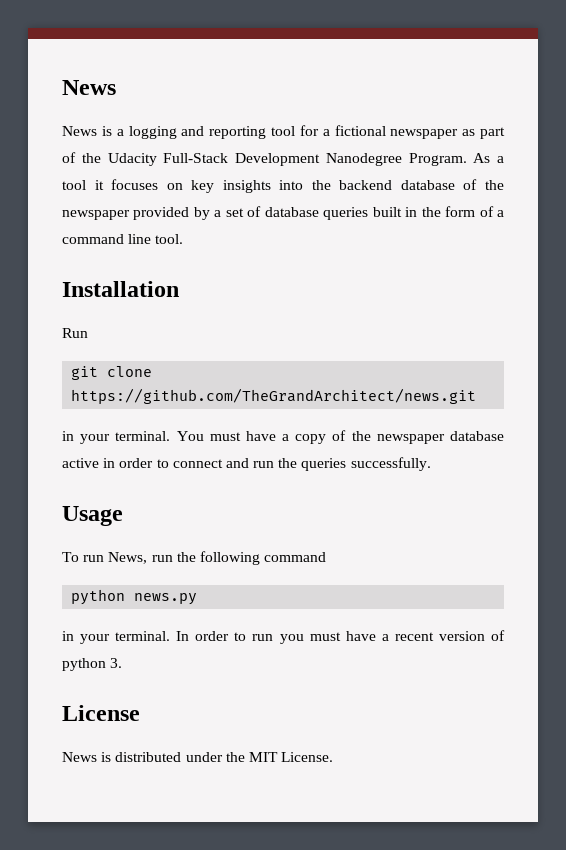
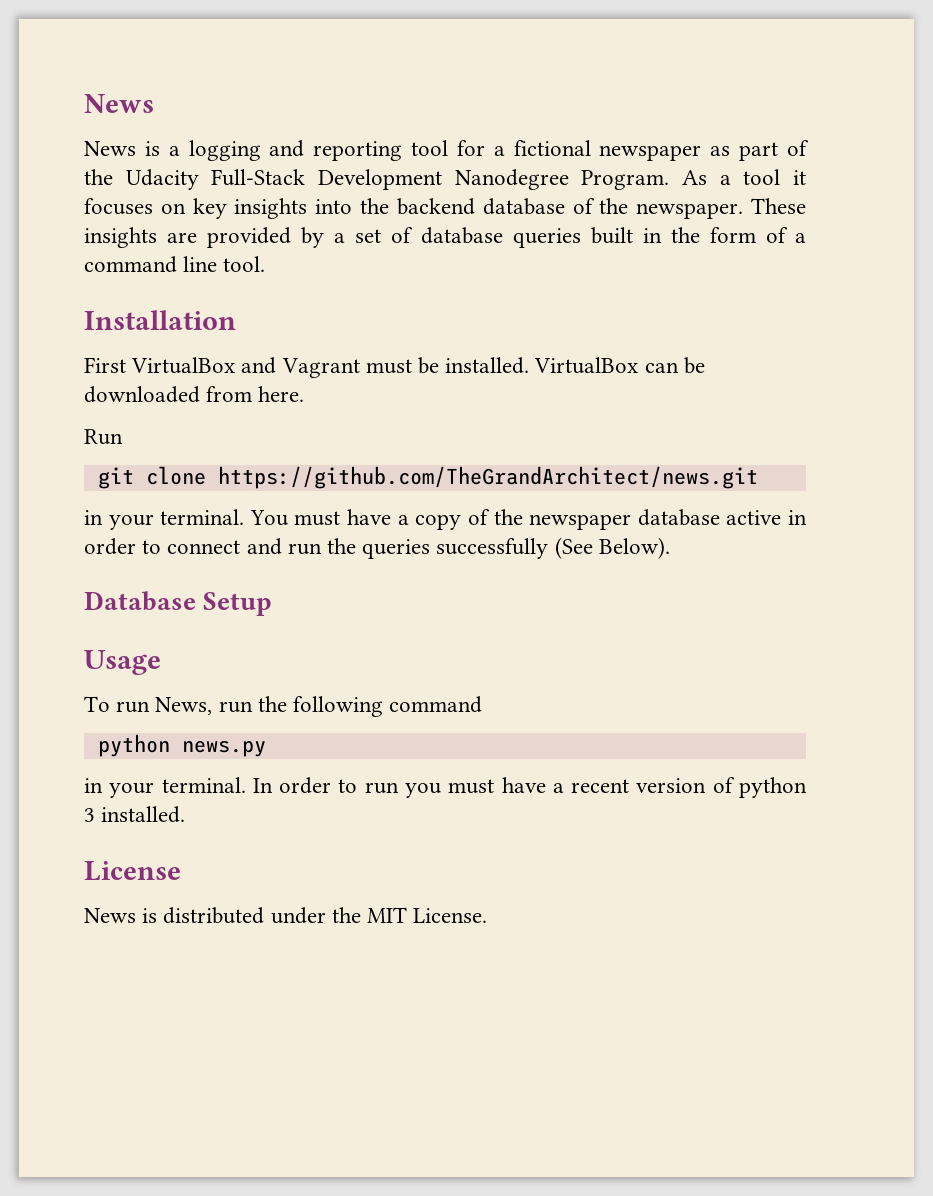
[62,210,130,220] newspaper -> [636,198,807,219] [84,227,198,248] newspaper. These insights are
(179, 289) none -> [84,357,705,378] [84,386,305,403] // First VirtualBox and Vagrant must be installed. VirtualBox can be downloaded from here.
[350,457,431,471] successfully. -> [436,537,670,559] [84,591,273,616] successfully (See Below). // Database Setup
[110,658,123,668] 3. -> [84,806,186,823] 3 installed.

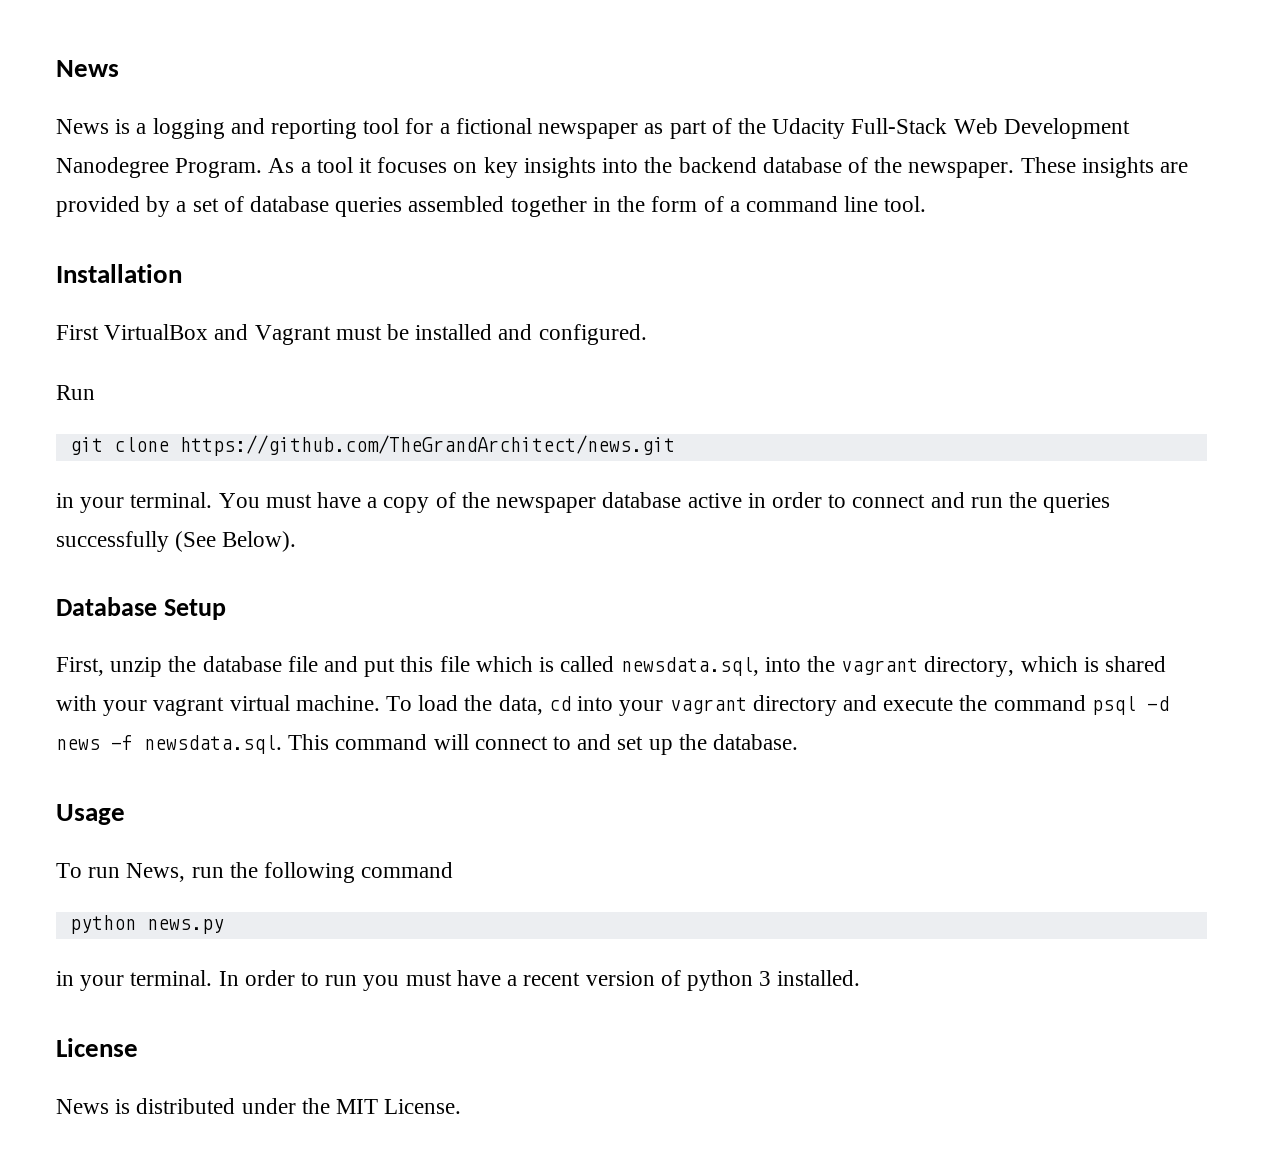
(306, 177) none -> [953,118,998,134] Web
[590,227,633,244] built -> [408,196,587,217] assembled together
[445,357,705,374] [84,386,305,403] installed. VirtualBox can be downloaded from here. -> [415,324,647,345] installed and configured.
(273, 604) none -> [56,656,1166,677] [56,695,1169,716] [56,734,799,755] // First, unzip the database file and put this file which is called newsdata.sql, into the vagrant directory, which is shared with your vagrant virtual machine. To load the data, cd into your vagrant directory and execute the command psql -d news -f newsdata.sql. This command will connect to and set up the database.

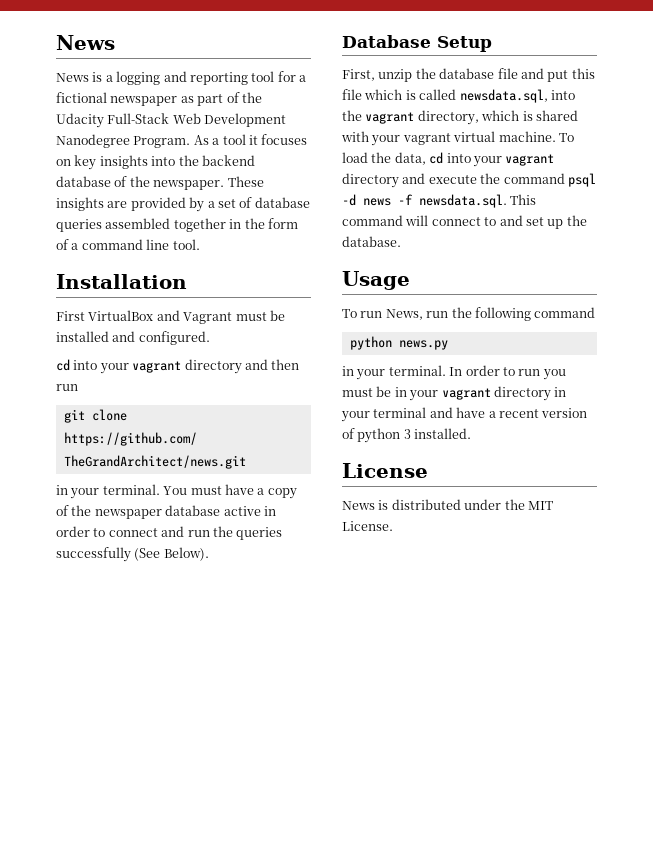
[56,385,95,400] Run -> [56,359,300,374] [56,384,78,391] cd into your vagrant directory and then run
(452, 979) none -> [376,386,567,401] [341,407,453,422] be in your vagrant directory in your terminal and

